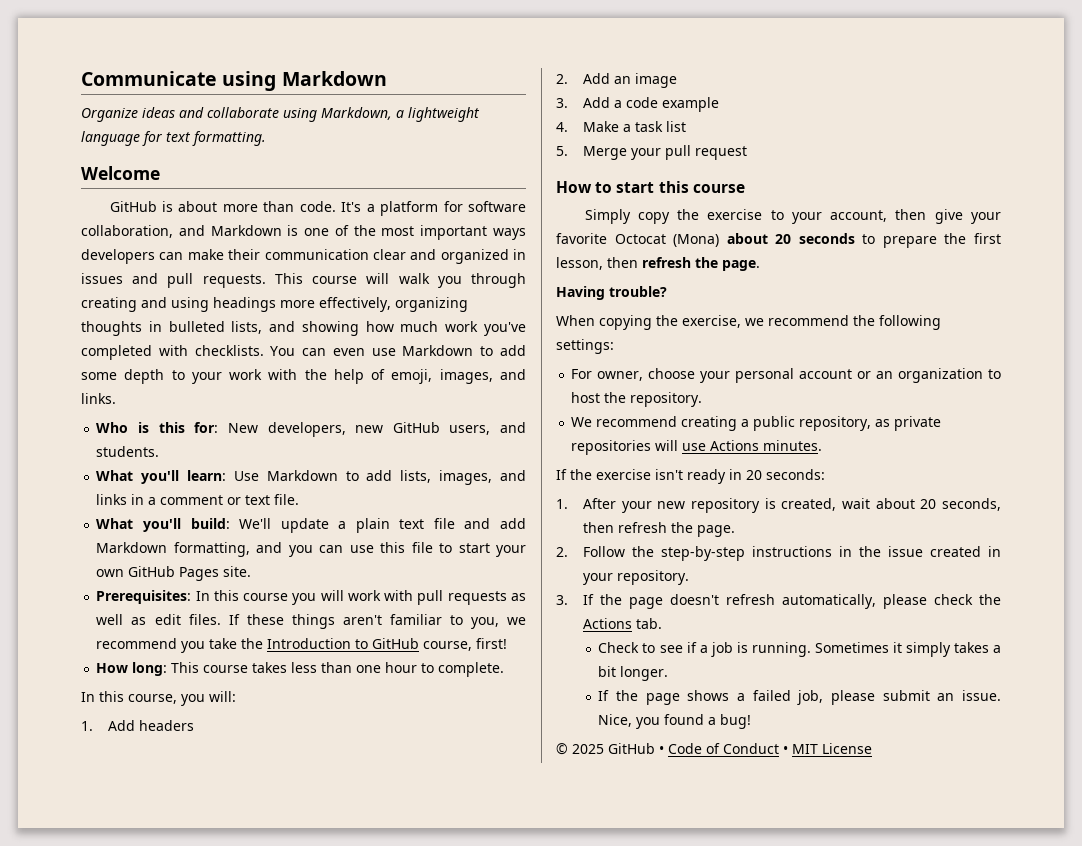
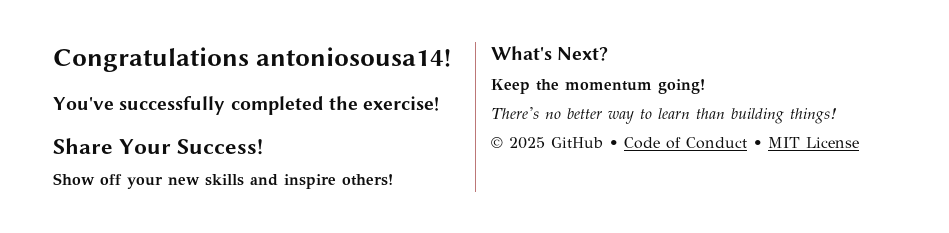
[81,71,387,91] [81,107,480,122] [81,131,266,146] [81,166,160,180] [109,201,526,216] [81,225,526,240] [81,249,526,264] [81,273,526,288] [81,297,468,312] [81,321,526,336] [81,345,526,360] [81,369,526,384] [81,393,116,404] [96,422,526,437] [96,446,160,457] [96,470,526,485] [96,494,300,505] [96,518,526,533] [96,542,526,557] [96,566,252,581] [96,590,526,605] [96,614,526,629] [96,638,508,653] [96,662,505,677] [81,691,236,706] [81,720,195,731] [556,73,678,88] [556,97,720,112] [556,121,687,132] [556,145,748,160] [556,181,745,193] [584,209,1001,224] [556,233,1001,248] [556,257,760,271] [556,286,667,300] [556,315,941,330] [556,339,614,354] [571,368,1002,383] [571,392,703,407] [571,416,942,431] [571,440,823,455] [556,469,825,484] [556,498,1001,513] [583,522,736,537] [556,546,1001,561] [583,570,690,585] [556,594,1001,609] [583,618,663,629] [598,642,1001,657] [598,666,669,681] [598,690,1001,705] [598,714,752,729] Communicate using Markdown // Organize ideas and collaborate using Markdown, a lightweight language for text formatting. // Welcome // GitHub is about more than code. It's a platform for software collaboration, and Markdown is one of the most important ways developers can make their communication clear and organized in issues and pull requests. This course will walk you through creating and using headings more effectively, organizing thoughts in bulleted lists, and showing how much work you've completed with checklists. You can even use Markdown to add some depth to your work with the help of emoji, images, and links. // Who is this for: New developers, new GitHub users, and students. // What you'll learn: Use Markdown to add lists, images, and links in a comment or text file. // What you'll build: We'll update a plain text file and add Markdown formatting, and you can use this file to start your own GitHub Pages site. // Prerequisites: In this course you will work with pull requests as well as edit files. If these things aren't familiar to you, we recommend you take the Introduction to GitHub course, first! // How long: This course takes less than one hour to complete. // In this course, you will: // 1. Add headers // 2. Add an image // 3. Add a code example // 4. Make a task list // 5. Merge your pull request // How to start this course // Simply copy the exercise to your account, then give your favorite Octocat (Mona) about 20 seconds to prepare the first lesson, then refresh the page. // Having trouble? // When copying the exercise, we recommend the following settings: // For owner, choose your personal account or an organization to host the repository. // We recommend creating a public repository, as private repositories will use Actions minutes. // If the exercise isn't ready in 20 seconds: // 1. After your new repository is created, wait about 20 seconds, then refresh the page. // 2. Follow the step-by-step instructions in the issue created in your repository. // 3. If the page doesn't refresh automatically, please check the Actions tab. // Check to see if a job is running. Sometimes it simply takes a bit longer. // If the page shows a failed job, please submit an issue. Nice, you found a bug! -> [53,47,452,72] [53,96,440,115] [53,138,264,155] [53,173,393,189] [491,46,609,61] [491,79,705,94] [491,107,837,124] Congratulations antoniosousa14! // You've successfully completed the exercise! // Share Your Success! // Show off your new skills and inspire others! // What's Next? // Keep the momentum going! // There's no better way to learn than building things!

